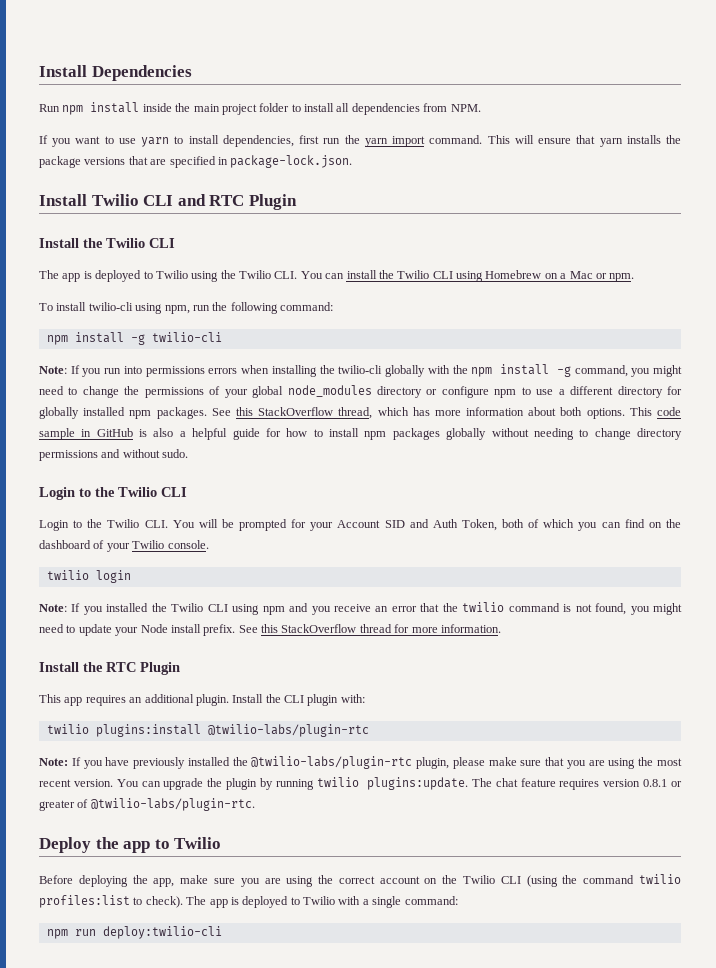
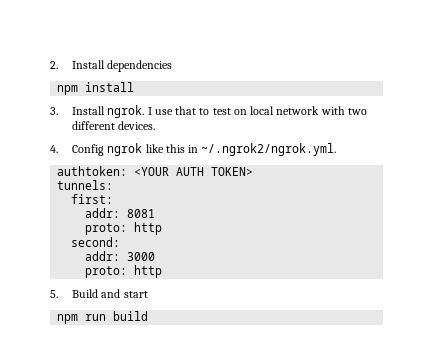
[39,65,192,81] [39,102,481,115] [39,135,681,147] [39,155,353,168] [39,194,297,210] [39,238,175,248] [39,270,635,282] [39,302,333,314] [46,332,222,345] [39,364,682,377] [39,385,683,398] [39,407,681,419] [39,428,682,440] [39,449,189,461] [39,487,187,500] [39,519,682,531] [39,540,209,552] [46,570,131,583] [39,602,683,615] [39,624,501,636] [39,662,180,675] [39,694,365,706] [46,724,369,737] [39,756,682,769] [39,777,683,790] [39,798,255,811] [39,837,222,853] [39,874,681,887] [39,895,458,908] Install Dependencies // Run npm install inside the main project folder to install all dependencies from NPM. // If you want to use yarn to install dependencies, first run the yarn import command. This will ensure that yarn installs the package versions that are specified in package-lock.json. // Install Twilio CLI and RTC Plugin // Install the Twilio CLI // The app is deployed to Twilio using the Twilio CLI. You can install the Twilio CLI using Homebrew on a Mac or npm. // To install twilio-cli using npm, run the following command: // npm install -g twilio-cli // Note: If you run into permissions errors when installing the twilio-cli globally with the npm install -g command, you might need to change the permissions of your global node_modules directory or configure npm to use a different directory for globally installed npm packages. See this StackOverflow thread, which has more information about both options. This code sample in GitHub is also a helpful guide for how to install npm packages globally without needing to change directory permissions and without sudo. // Login to the Twilio CLI // Login to the Twilio CLI. You will be prompted for your Account SID and Auth Token, both of which you can find on the dashboard of your Twilio console. // twilio login // Note: If you installed the Twilio CLI using npm and you receive an error that the twilio command is not found, you might need to update your Node install prefix. See this StackOverflow thread for more information. // Install the RTC Plugin // This app requires an additional plugin. Install the CLI plugin with: // twilio plugins:install @twilio-labs/plugin-rtc // Note: If you have previously installed the @twilio-labs/plugin-rtc plugin, please make sure that you are using the most recent version. You can upgrade the plugin by running twilio plugins:update. The chat feature requires version 0.8.1 or greater of @twilio-labs/plugin-rtc. // Deploy the app to Twilio // Before deploying the app, make sure you are using the correct account on the Twilio CLI (using the command twilio profiles:list to check). The app is deployed to Twilio with a single command: -> [50,60,173,72] [57,82,135,95] [50,105,367,118] [72,121,156,130] [50,143,337,156] [57,166,254,176] [57,180,114,190] [71,194,114,204] [85,208,156,218] [85,222,163,235] [71,237,121,247] [85,251,156,261] [85,265,163,278] [50,289,148,298] 2. Install dependencies // npm install // 3. Install ngrok. I use that to test on local network with two different devices. // 4. Config ngrok like this in ~/.ngrok2/ngrok.yml. // authtoken: <YOUR AUTH TOKEN> // tunnels: // first: // addr: 8081 // proto: http // second: // addr: 3000 // proto: http // 5. Build and start
[102,926,222,939] deploy:twilio-cli -> [113,311,149,321] build

